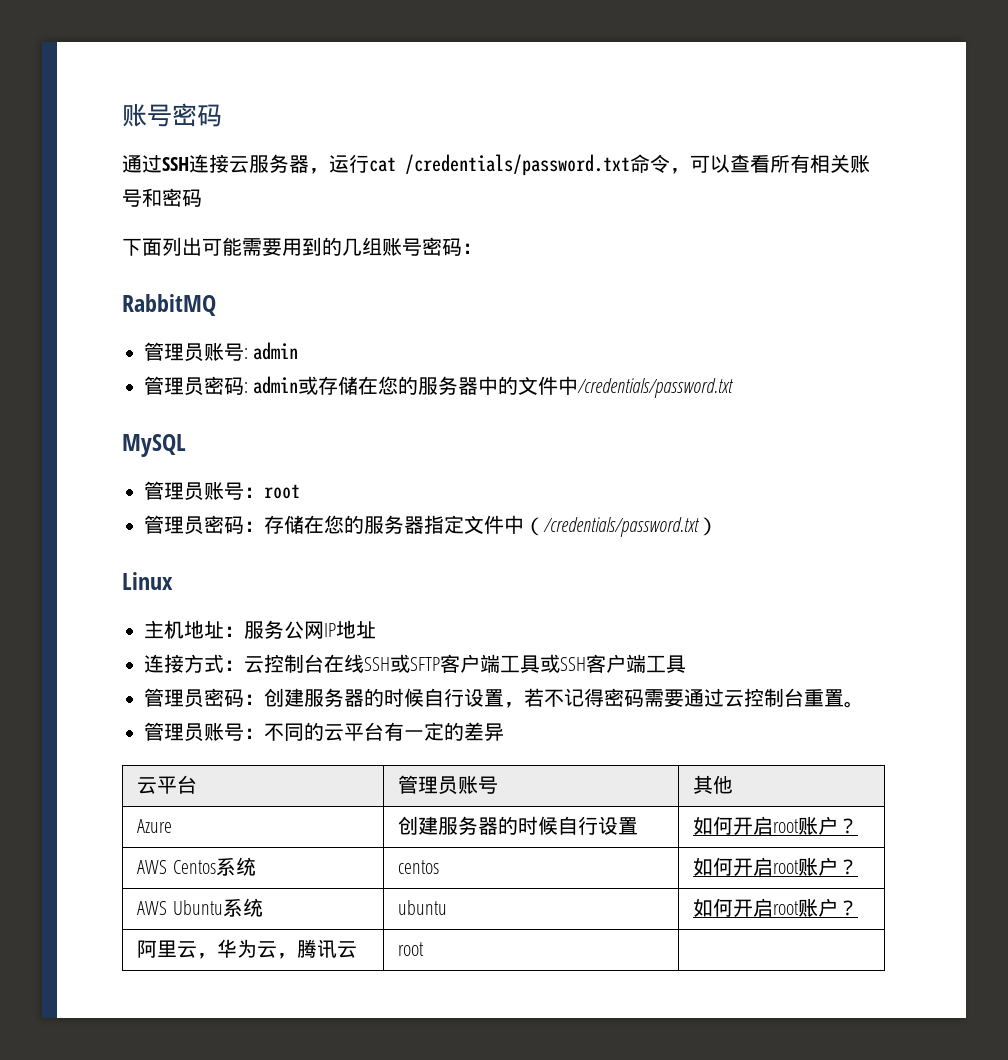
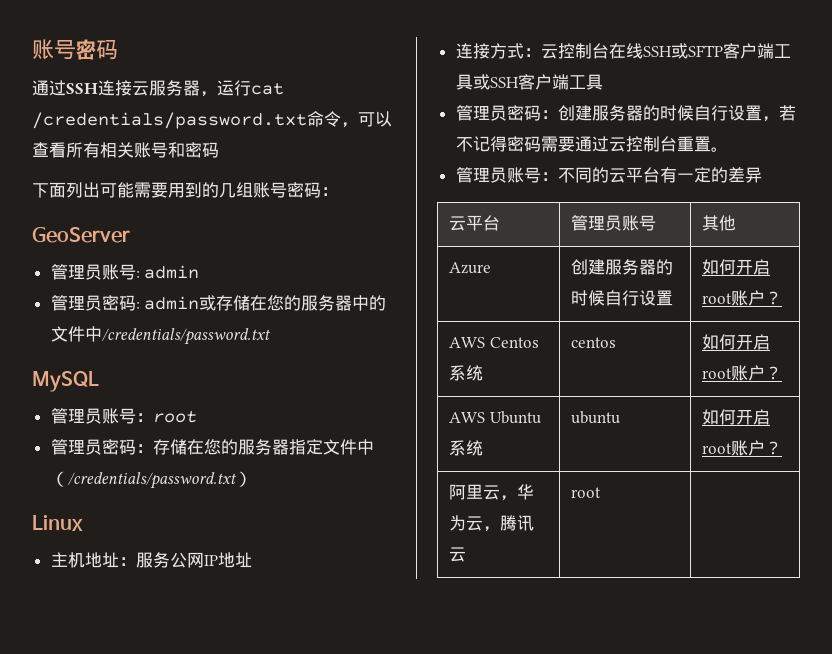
[122,294,216,316] RabbitMQ -> [32,227,130,243] GeoServer

